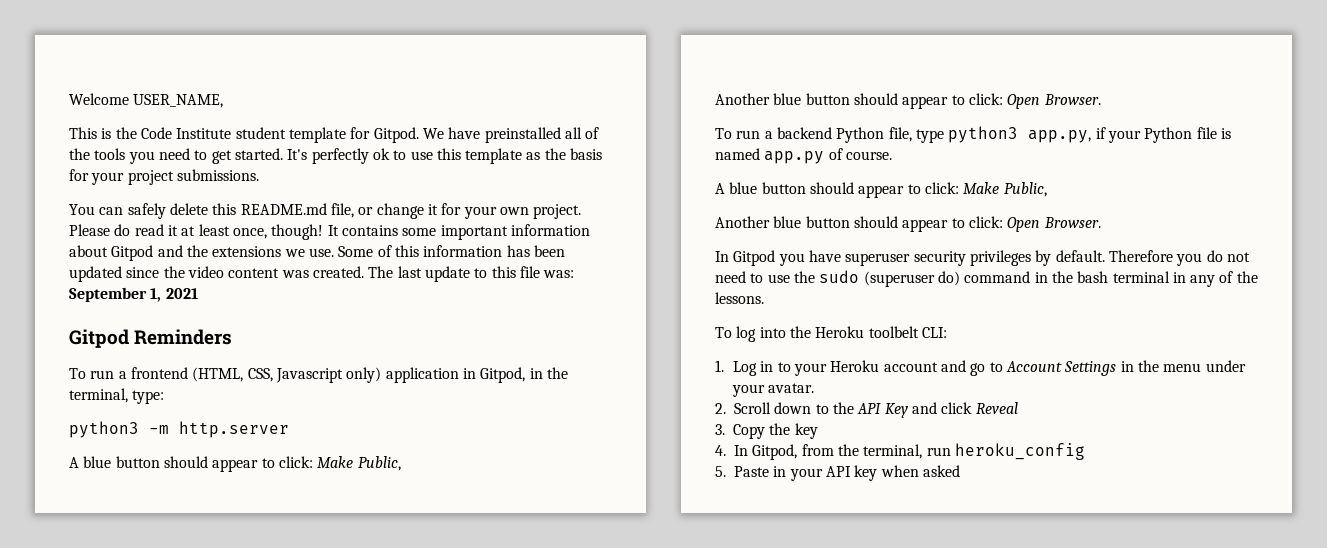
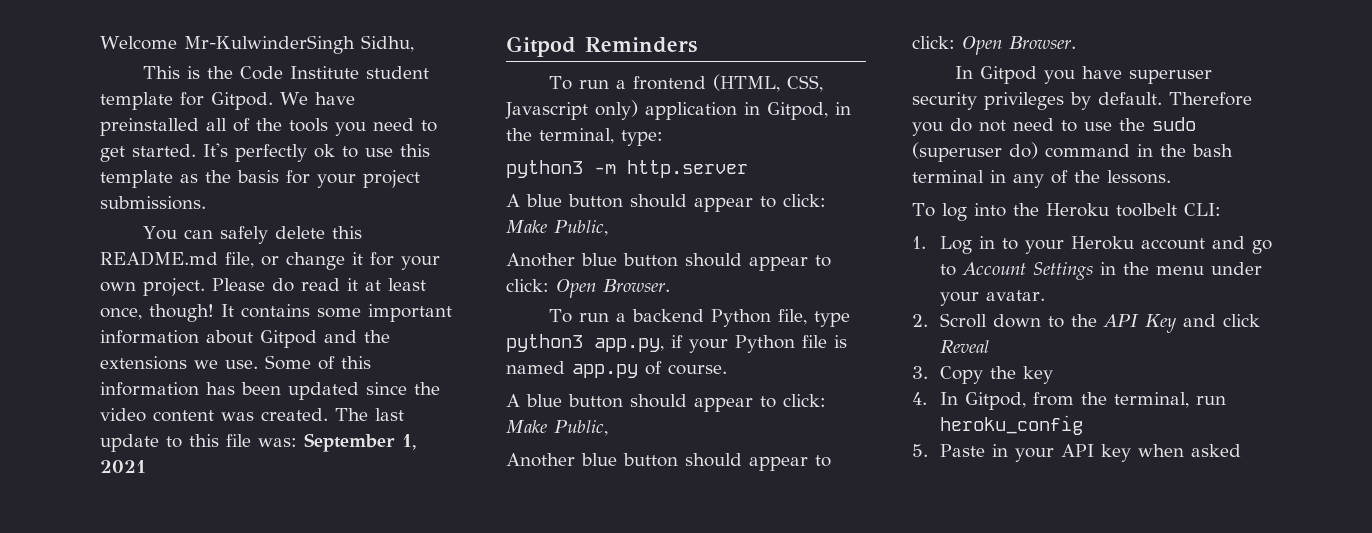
[133,94,224,108] USER_NAME, -> [183,35,414,54] Mr-KulwinderSingh Sidhu,

